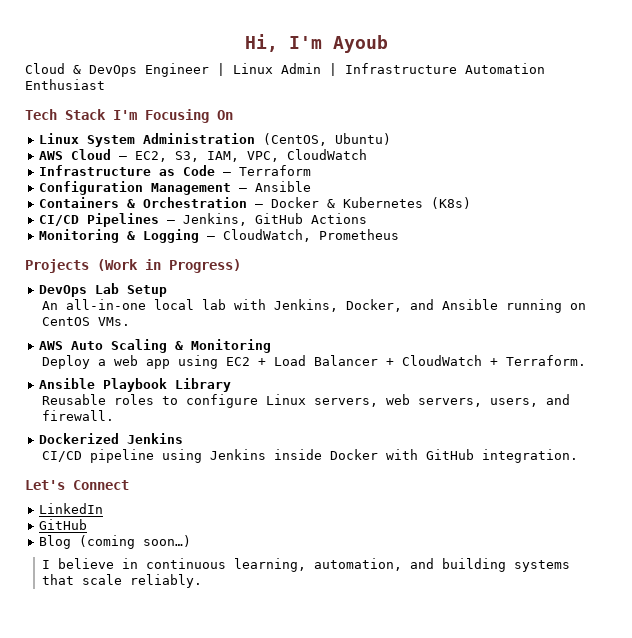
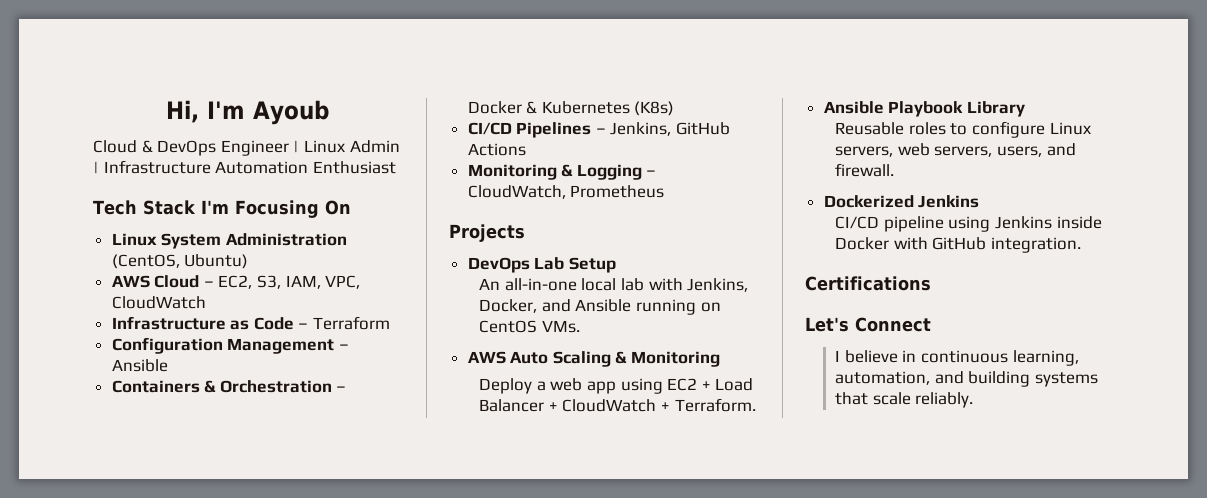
[97,259,241,273] (Work in Progress) -> (525, 233) none
(578, 456) none -> [805,276,931,291] // Certifications
[38,503,103,514] [38,519,87,530] [38,535,191,549] // LinkedIn // GitHub // Blog (coming soon…) -> (931, 324) none

